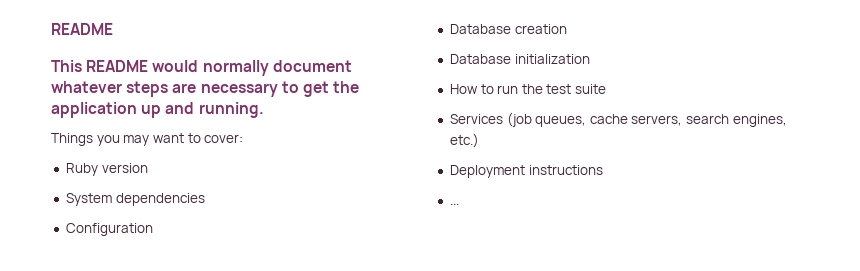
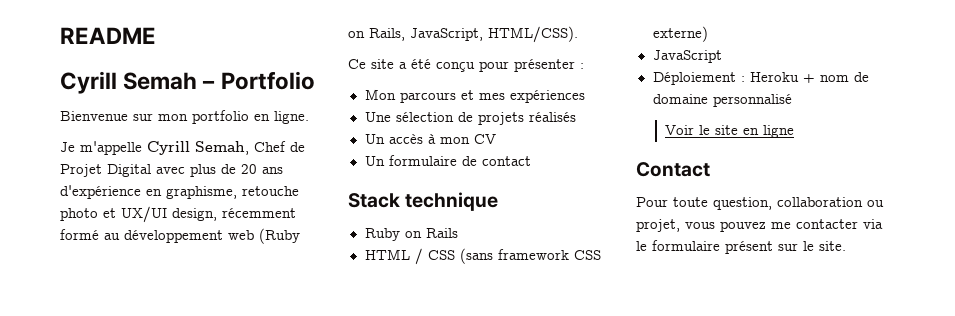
[51,60,352,76] [51,81,360,97] [51,102,264,118] [51,133,244,146] [65,163,148,176] [65,193,205,206] [65,223,153,236] [449,24,567,34] [449,54,590,64] [449,84,607,94] [449,112,787,127] [449,133,479,148] [449,165,603,178] [449,203,459,205] This README would normally document whatever steps are necessary to get the application up and running. // Things you may want to cover: // Ruby version // System dependencies // Configuration // Database creation // Database initialization // How to run the test suite // Services (job queues, cache servers, search engines, etc.) // Deployment instructions // ... -> [60,71,315,94] [60,110,309,124] [60,141,305,155] [60,164,283,177] [60,185,299,199] [60,206,296,223] [60,228,300,244] [348,26,578,43] [348,59,584,72] [364,89,585,103] [364,112,576,125] [364,134,496,144] [364,155,531,166] [348,192,499,211] [364,228,458,241] [364,248,601,265] [652,26,708,42] [652,50,722,63] [652,72,869,85] [652,94,792,107] [665,125,795,138] [636,162,710,177] [636,197,884,210] [636,219,883,232] [636,240,846,254] Cyrill Semah – Portfolio // Bienvenue sur mon portfolio en ligne. // Je m'appelle Cyrill Semah, Chef de Projet Digital avec plus de 20 ans d'expérience en graphisme, retouche photo et UX/UI design, récemment formé au développement web (Ruby on Rails, JavaScript, HTML/CSS). // Ce site a été conçu pour présenter : // Mon parcours et mes expériences // Une sélection de projets réalisés // Un accès à mon CV // Un formulaire de contact // Stack technique // Ruby on Rails // HTML / CSS (sans framework CSS externe) // JavaScript // Déploiement : Heroku + nom de domaine personnalisé // Voir le site en ligne // Contact // Pour toute question, collaboration ou projet, vous pouvez me contacter via le formulaire présent sur le site.

